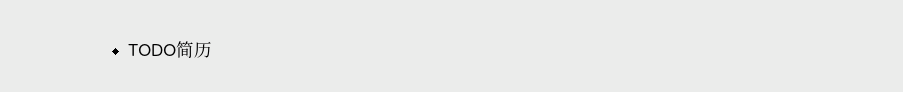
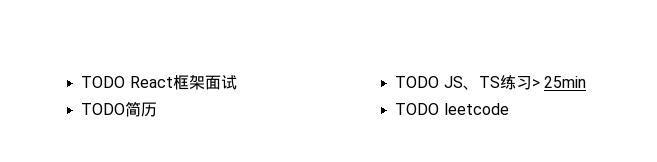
[128,41,213,58] TODO简历 -> [81,75,237,90] [81,101,158,117] [395,75,586,90] [395,103,509,115] TODO React框架面试 // TODO简历 // TODO JS、TS练习> 25min // TODO leetcode

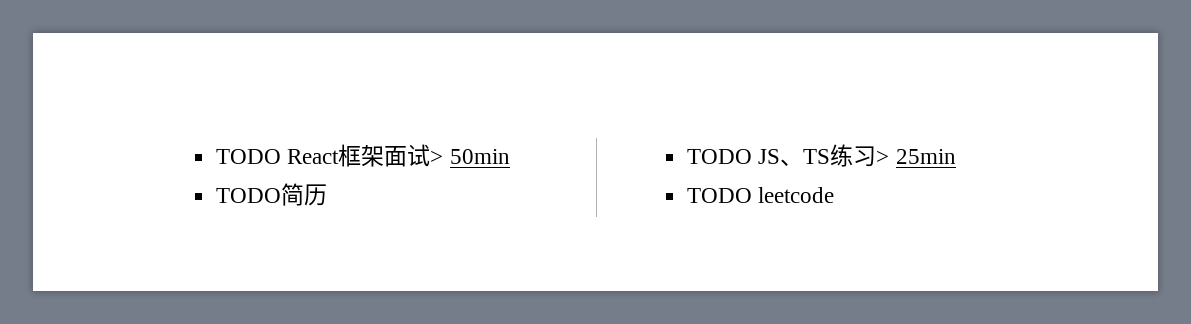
(237, 82) none -> [430,149,510,164] > 50min

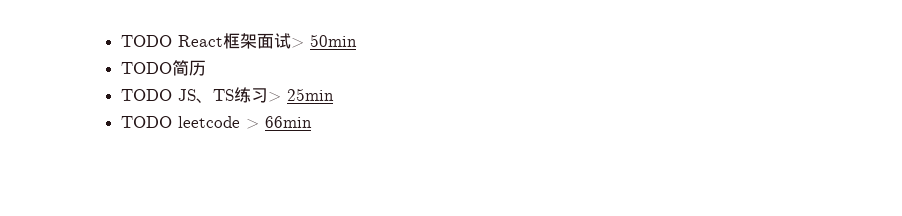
(835, 195) none -> [245,116,312,129] > 66min

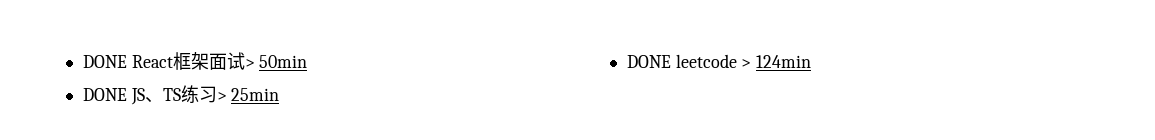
[120,35,172,47] TODO -> [82,55,127,68] DONE
[120,60,206,76] [120,89,172,101] TODO简历 // TODO -> [82,88,127,101] DONE
[120,116,172,128] TODO -> [626,55,671,68] DONE
[264,116,312,128] 66min -> [756,55,812,68] 124min

